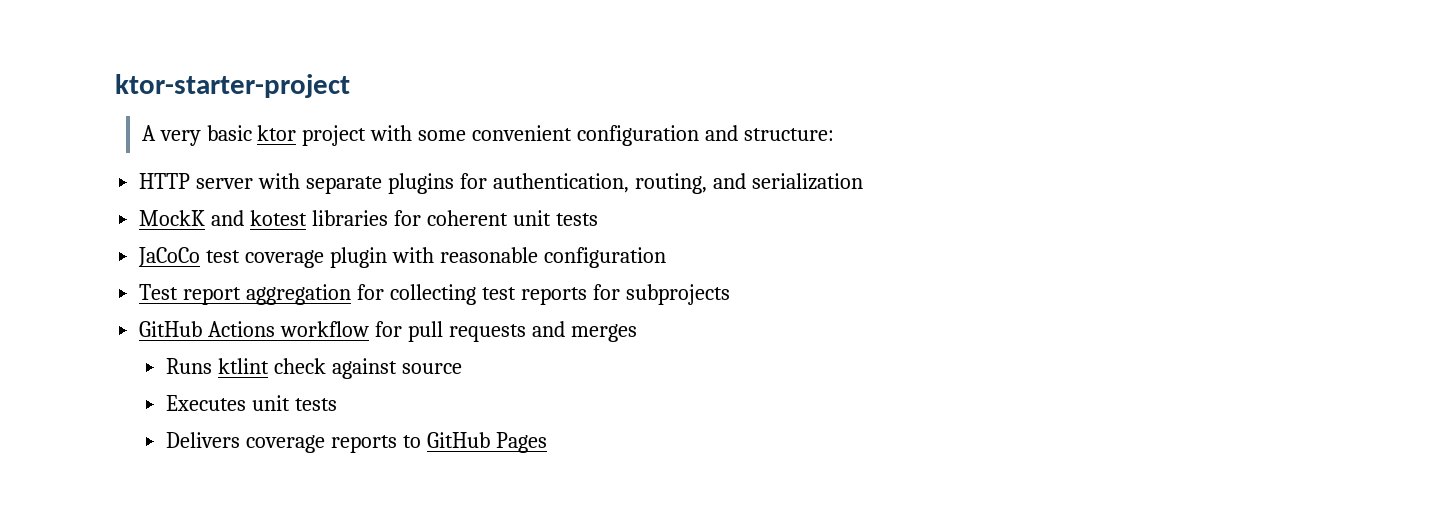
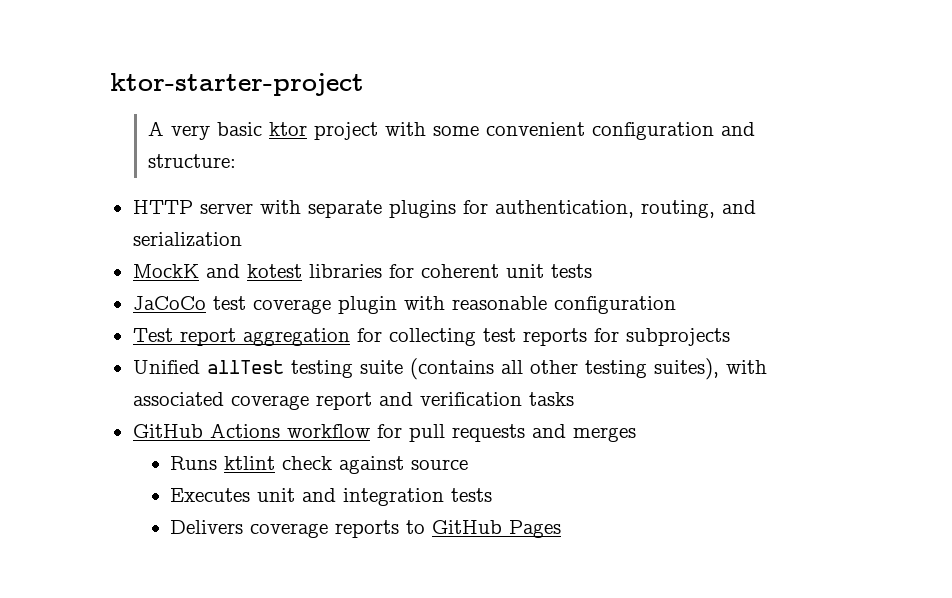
(730, 294) none -> [132,358,767,380] [132,392,574,410] // Unified allTest testing suite (contains all other testing suites), with associated coverage report and verification tasks
(290, 403) none -> [302,488,445,506] and integration

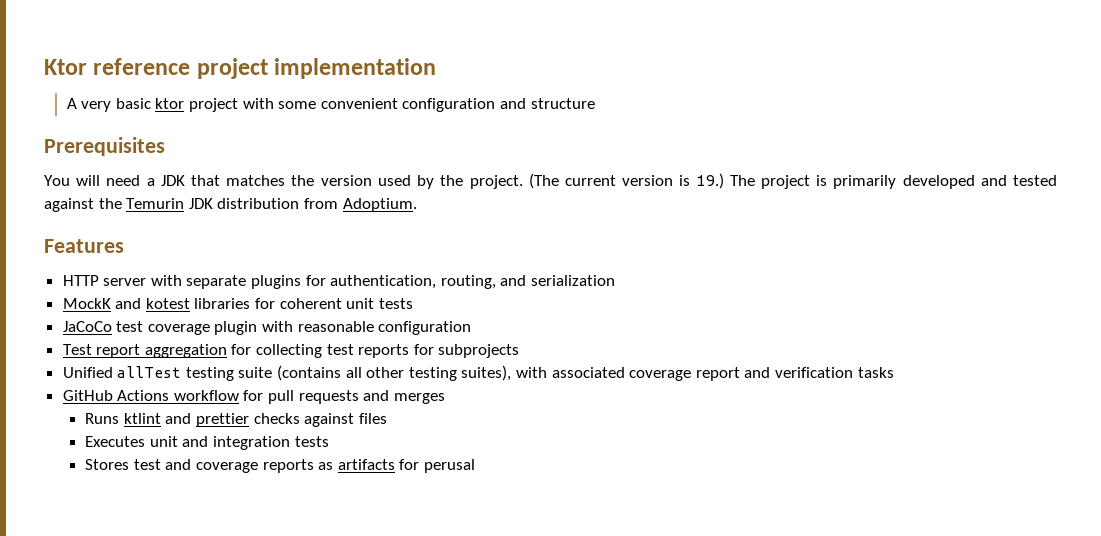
[110,73,364,96] ktor-starter-project -> [44,58,437,79] Ktor reference project implementation
[147,154,236,168] structure: -> [530,98,595,109] [44,137,165,156] [44,173,1058,189] [44,198,417,212] [44,239,124,253] structure // Prerequisites // You will need a JDK that matches the version used by the project. (The current version is 19.) The project is primarily developed and tested against the Temurin JDK distribution from Adoptium. // Features
[282,456,469,474] check against source -> [165,413,387,427] and prettier checks against files
[170,520,562,538] Delivers coverage reports to GitHub Pages -> [85,459,476,473] Stores test and coverage reports as artifacts for perusal

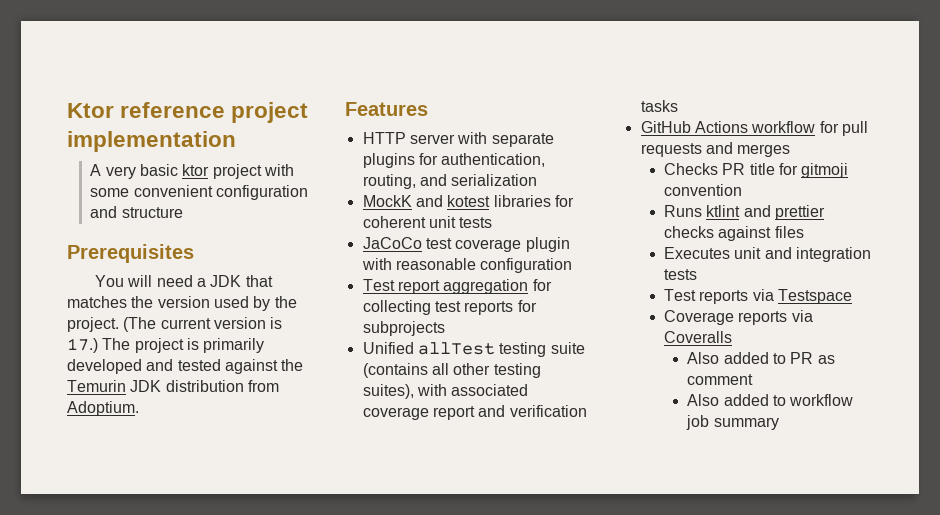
[696,173,724,189] 19.) -> [67,338,98,353] 17.)
(445, 398) none -> [663,163,849,178] [663,184,742,196] // Checks PR title for gitmoji convention
[85,459,476,473] Stores test and coverage reports as artifacts for perusal -> [663,289,852,304] [663,310,813,325] [663,331,732,343] [687,352,835,364] [687,374,754,385] [687,394,854,406] [686,415,779,430] Test reports via Testspace // Coverage reports via Coveralls // Also added to PR as comment // Also added to workflow job summary

